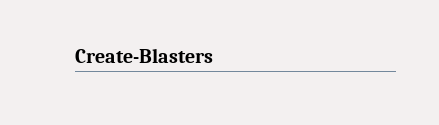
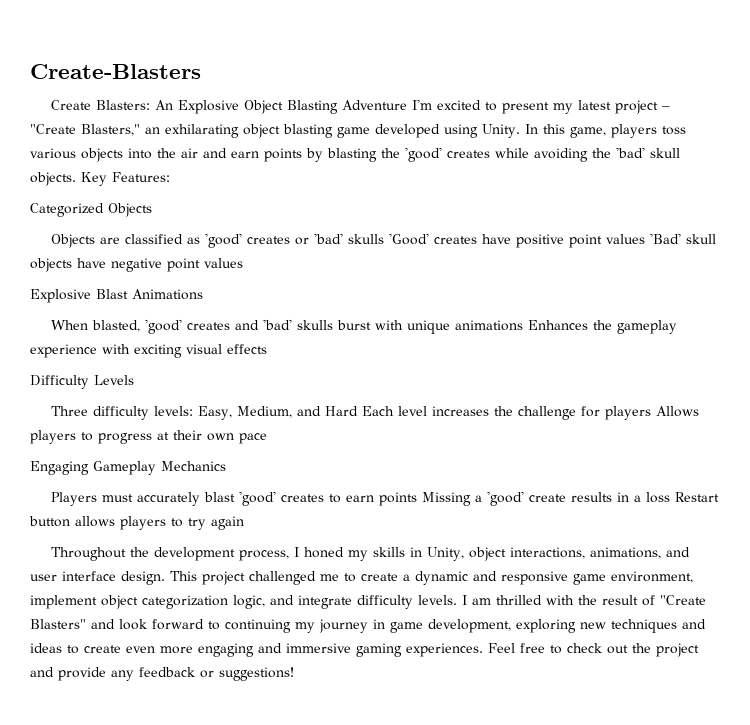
(213, 55) none -> [51,99,671,114] [30,124,686,138] [30,147,680,162] [30,172,170,186] [30,203,152,217] [51,233,717,248] [30,258,243,272] [30,289,203,303] [51,319,678,334] [30,344,267,358] [30,375,134,389] [51,406,700,420] [30,430,267,444] [30,461,226,475] [51,491,720,506] [29,516,244,530] [51,547,691,561] [30,571,693,585] [30,595,706,609] [30,619,706,633] [30,643,699,657] [30,667,294,681] // Create Blasters: An Explosive Object Blasting Adventure I'm excited to present my latest project – "Create Blasters," an exhilarating object blasting game developed using Unity. In this game, players toss various objects into the air and earn points by blasting the 'good' creates while avoiding the 'bad' skull objects. Key Features: // Categorized Objects // Objects are classified as 'good' creates or 'bad' skulls 'Good' creates have positive point values 'Bad' skull objects have negative point values // Explosive Blast Animations // When blasted, 'good' creates and 'bad' skulls burst with unique animations Enhances the gameplay experience with exciting visual effects // Difficulty Levels // Three difficulty levels: Easy, Medium, and Hard Each level increases the challenge for players Allows players to progress at their own pace // Engaging Gameplay Mechanics // Players must accurately blast 'good' creates to earn points Missing a 'good' create results in a loss Restart button allows players to try again // Throughout the development process, I honed my skills in Unity, object interactions, animations, and user interface design. This project challenged me to create a dynamic and responsive game environment, implement object categorization logic, and integrate difficulty levels. I am thrilled with the result of "Create Blasters" and look forward to continuing my journey in game development, exploring new techniques and ideas to create even more engaging and immersive gaming experiences. Feel free to check out the project and provide any feedback or suggestions!

